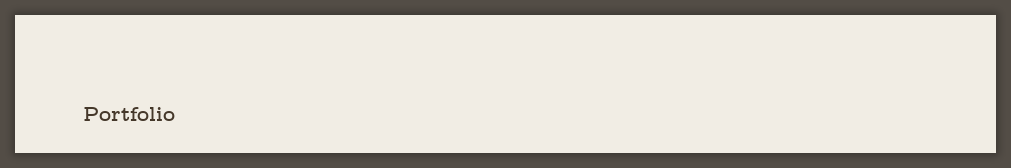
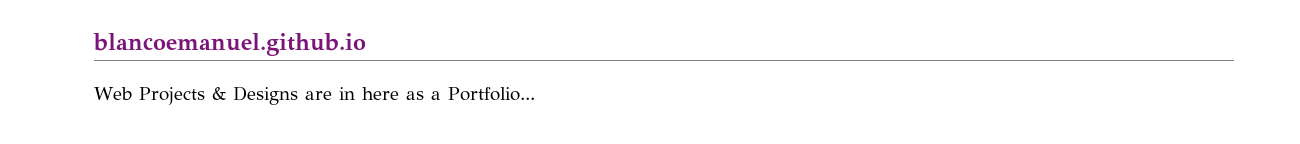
[83,107,175,121] Portfolio -> [93,33,366,56] [94,86,535,105] blancoemanuel.github.io // Web Projects & Designs are in here as a Portfolio...

